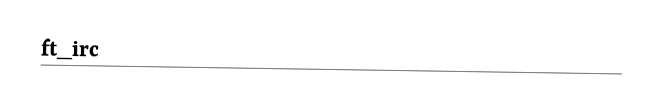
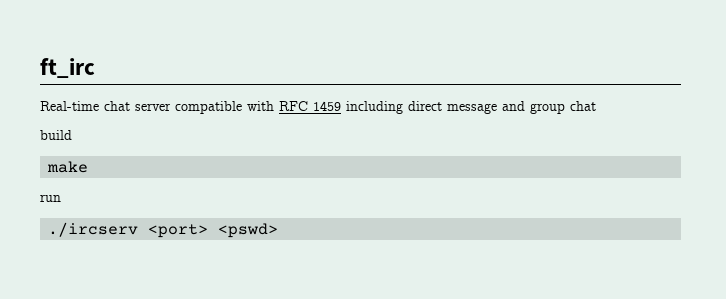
(100, 49) none -> [40,101,596,114] [40,130,72,140] [47,161,89,173] [40,194,61,202] [48,222,279,238] // Real-time chat server compatible with RFC 1459 including direct message and group chat // build // make // run // ./ircserv <port> <pswd>

